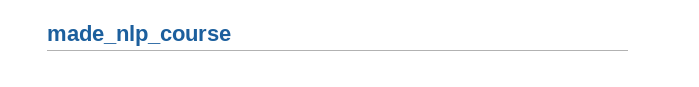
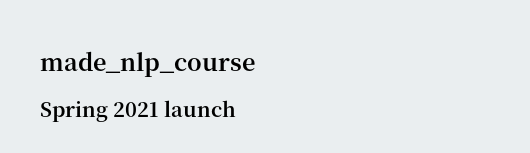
(231, 35) none -> [40,100,236,122] // Spring 2021 launch

